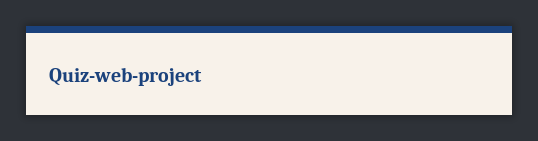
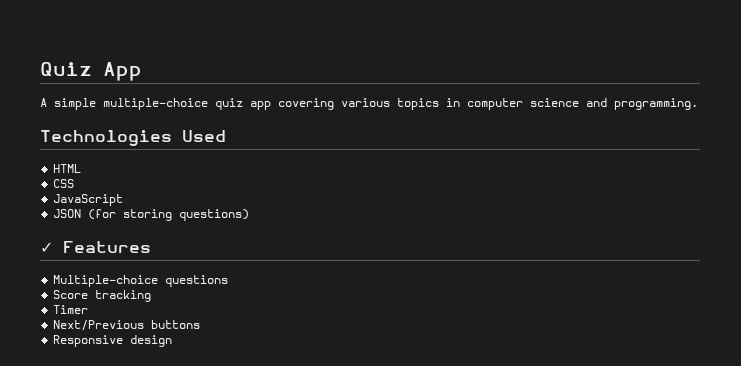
[49,67,202,86] Quiz-web-project -> [40,62,142,81] [40,98,698,110] [40,130,226,146] [53,164,82,173] [53,179,75,188] [53,194,124,206] [53,209,250,221] [40,241,151,253] [53,275,229,287] [53,290,152,302] [53,305,89,314] [53,320,201,331] [53,335,173,347] Quiz App // A simple multiple-choice quiz app covering various topics in computer science and programming. // Technologies Used // HTML // CSS // JavaScript // JSON (for storing questions) // ✓ Features // Multiple-choice questions // Score tracking // Timer // Next/Previous buttons // Responsive design

